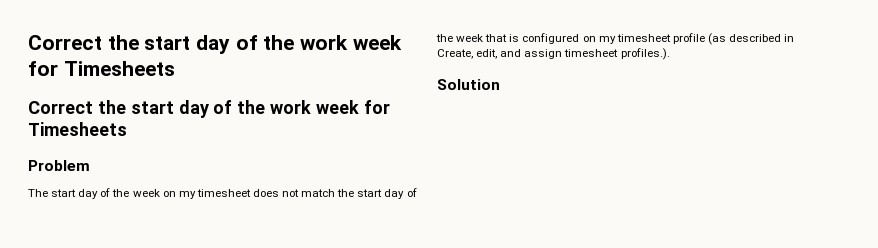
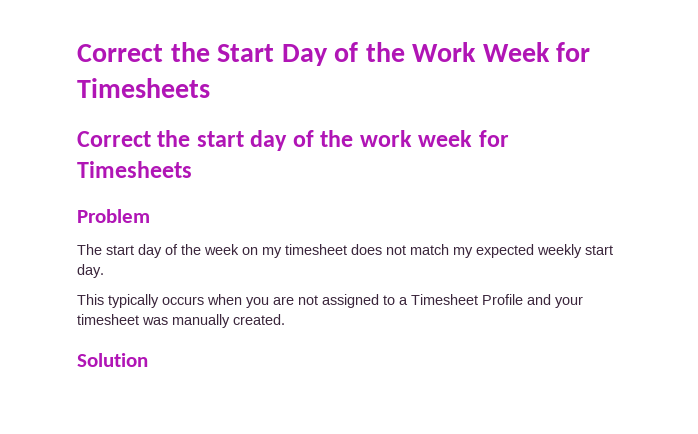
[28,35,402,54] Correct the start day of the work week -> [77,42,550,66] Correct the Start Day of the Work Week
[337,188,417,199] [436,33,795,45] [437,48,670,60] the start day of the week that is configured on my timesheet profile (as described in Create, edit, and assign timesheet profiles.). -> [453,244,613,258] [77,264,104,278] [77,294,583,308] [77,314,285,328] my expected weekly start day. // This typically occurs when you are not assigned to a Timesheet Profile and your timesheet was manually created.

